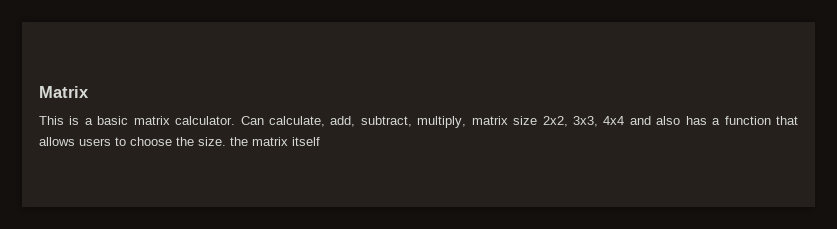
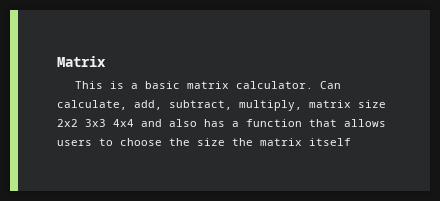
[542,116,599,127] 2x2, 3x3, -> [57,119,106,127] 2x2 3x3
[198,137,226,146] size. -> [197,138,225,146] size

